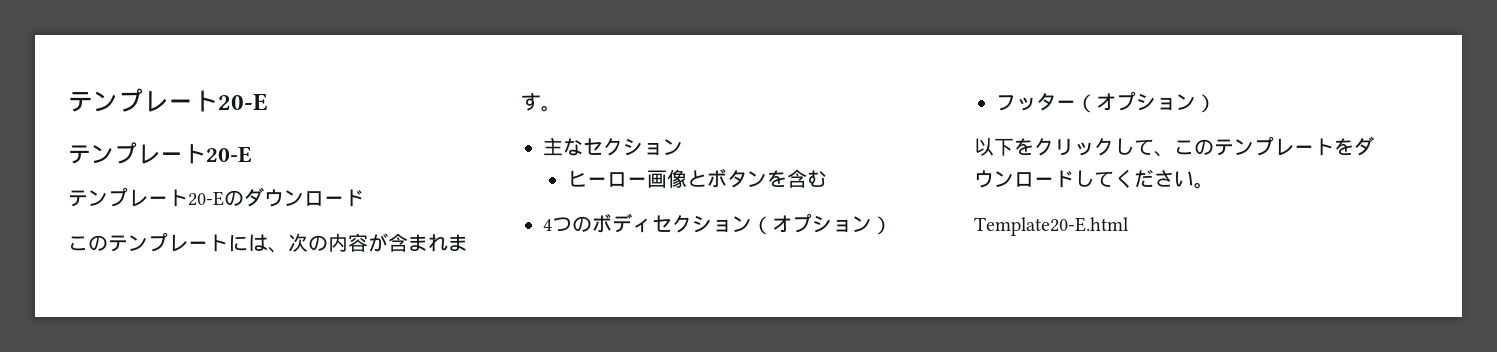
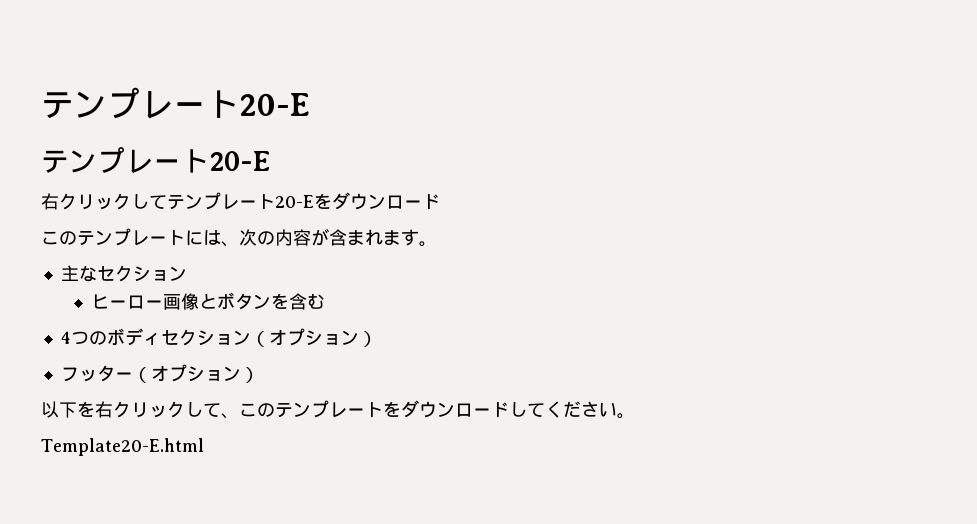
[68,187,244,207] テンプレート20-Eの -> [41,192,332,210] 右クリックしてテンプレート20-Eを
(1034, 147) none -> [95,401,113,418] 右

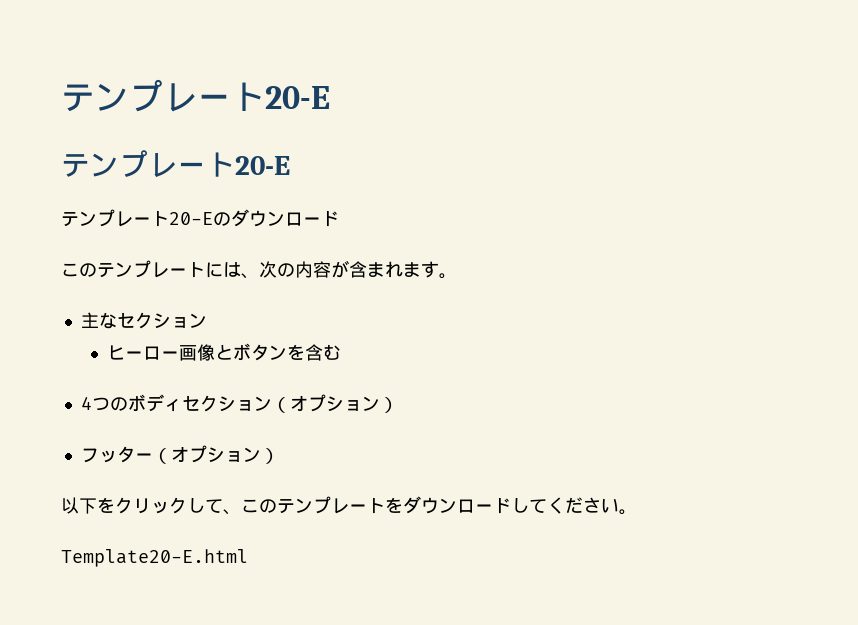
[41,192,332,210] 右クリックしてテンプレート20-Eを -> [61,209,231,227] テンプレート20-Eの
[95,401,113,418] 右 -> (115, 505) none

